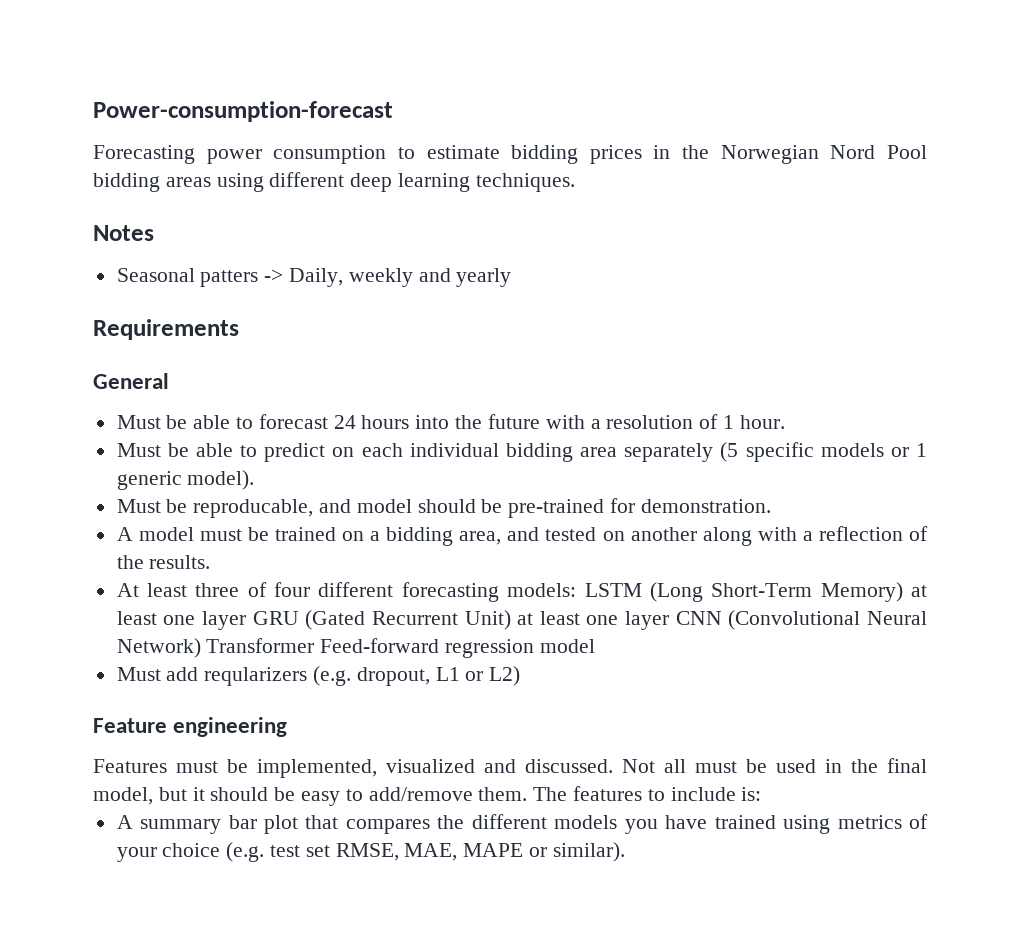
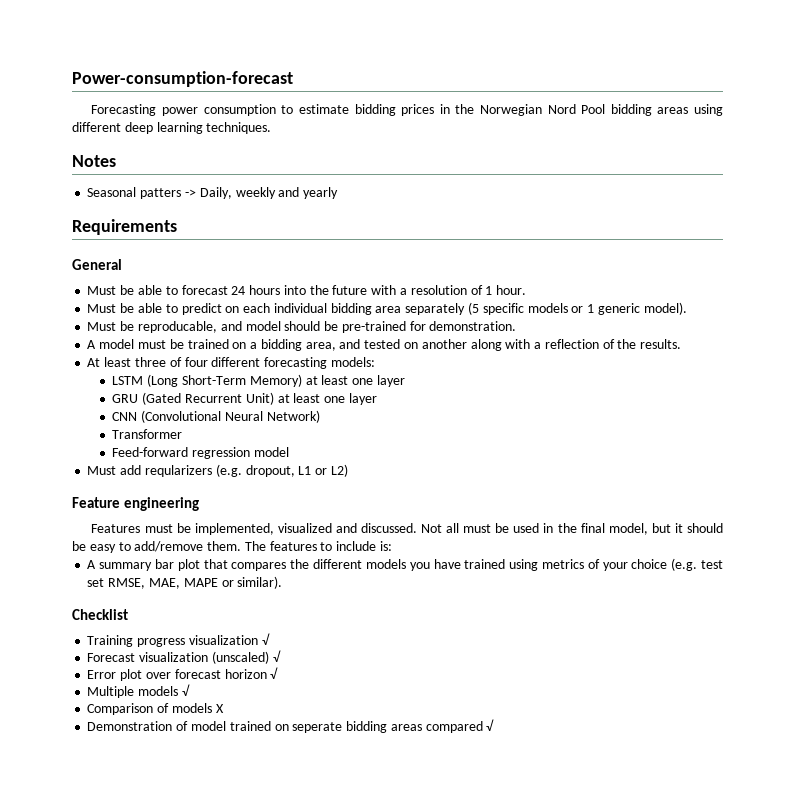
(577, 590) none -> (375, 362) //
(246, 620) none -> (405, 381) //
(670, 620) none -> (377, 399) //
(201, 648) none -> (320, 416) //
(315, 645) none -> (183, 434) //
(625, 852) none -> [72,609,128,620] [87,633,270,647] [87,650,281,664] [87,667,279,681] [87,684,190,698] [87,703,224,715] [87,719,495,733] // Checklist // Training progress visualization √ // Forecast visualization (unscaled) √ // Error plot over forecast horizon √ // Multiple models √ // Comparison of models X // Demonstration of model trained on seperate bidding areas compared √

